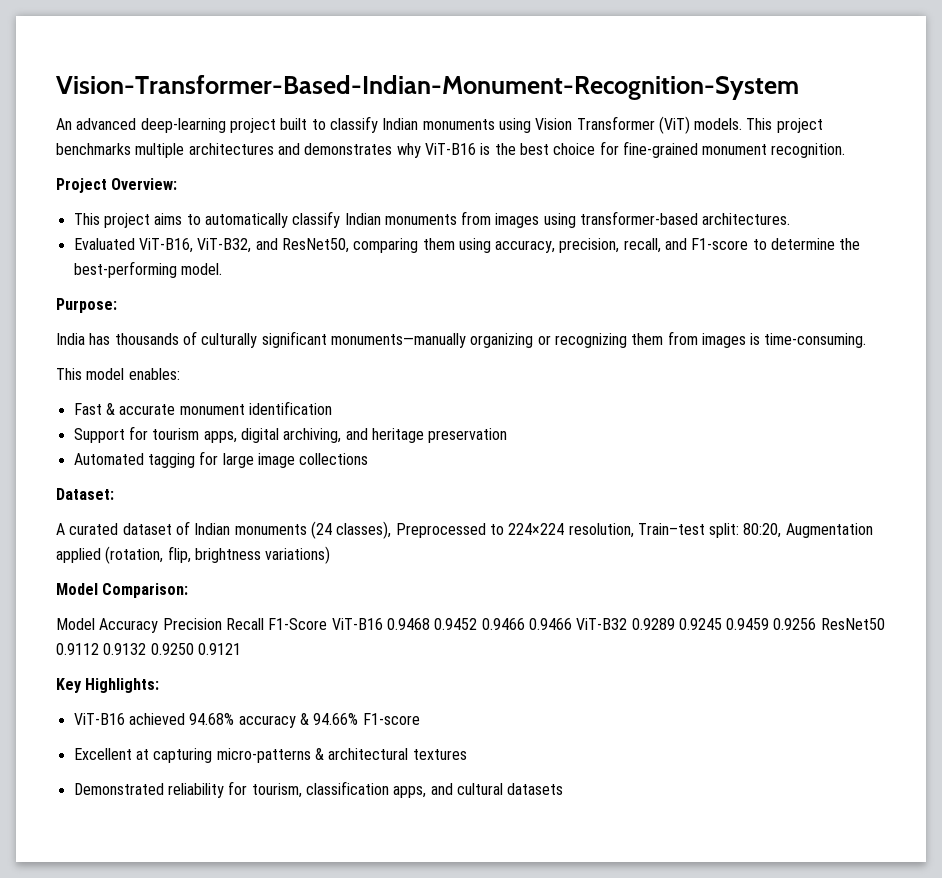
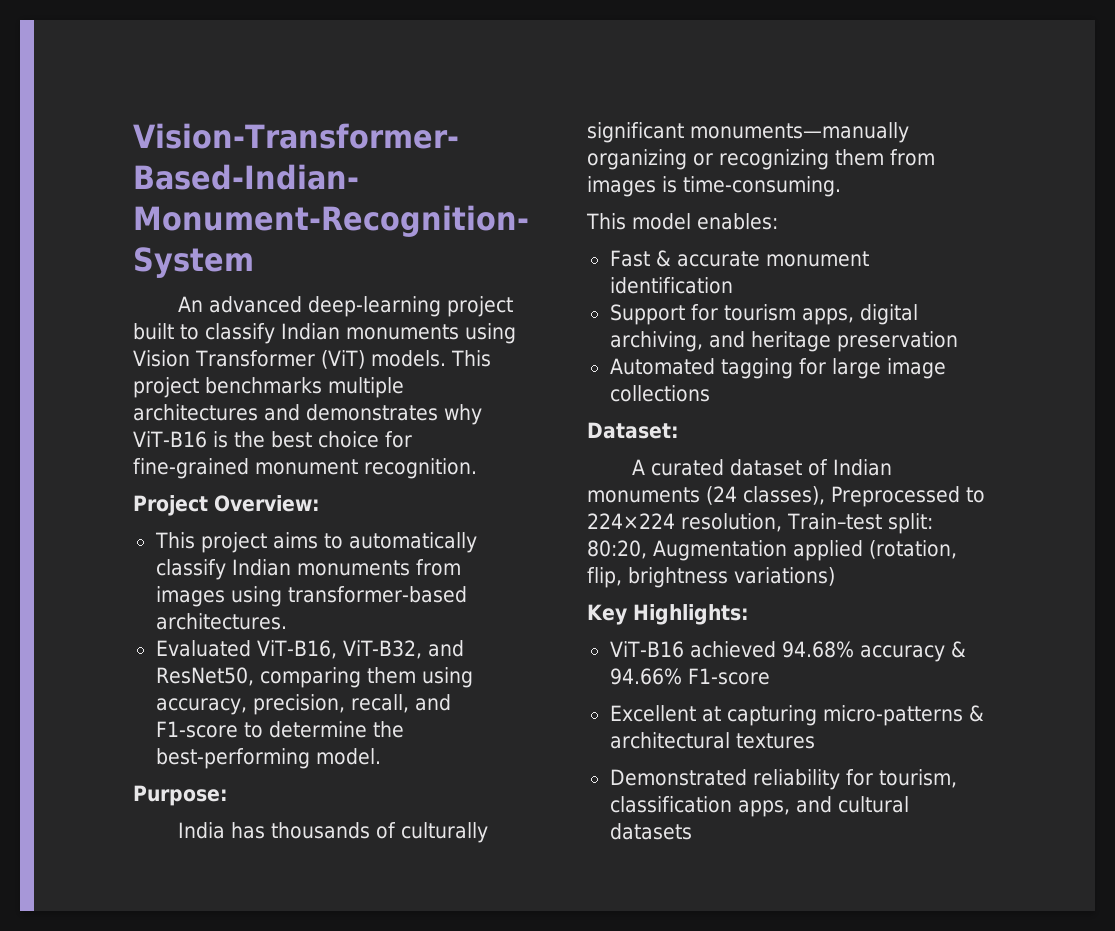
[56,583,189,598] [56,618,885,633] [56,643,241,655] // Model Comparison: // Model Accuracy Precision Recall F1-Score ViT-B16 0.9468 0.9452 0.9466 0.9466 ViT-B32 0.9289 0.9245 0.9459 0.9256 ResNet50 0.9112 0.9132 0.9250 0.9121 -> (835, 576) none

